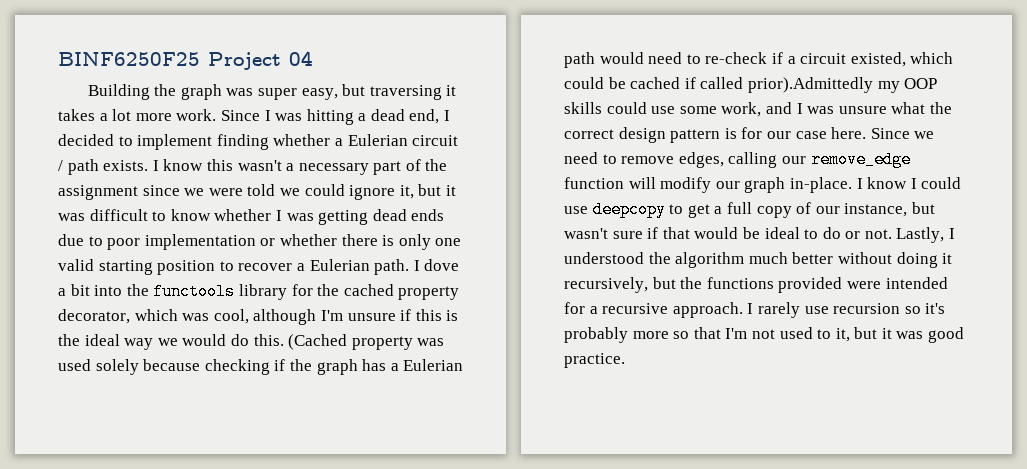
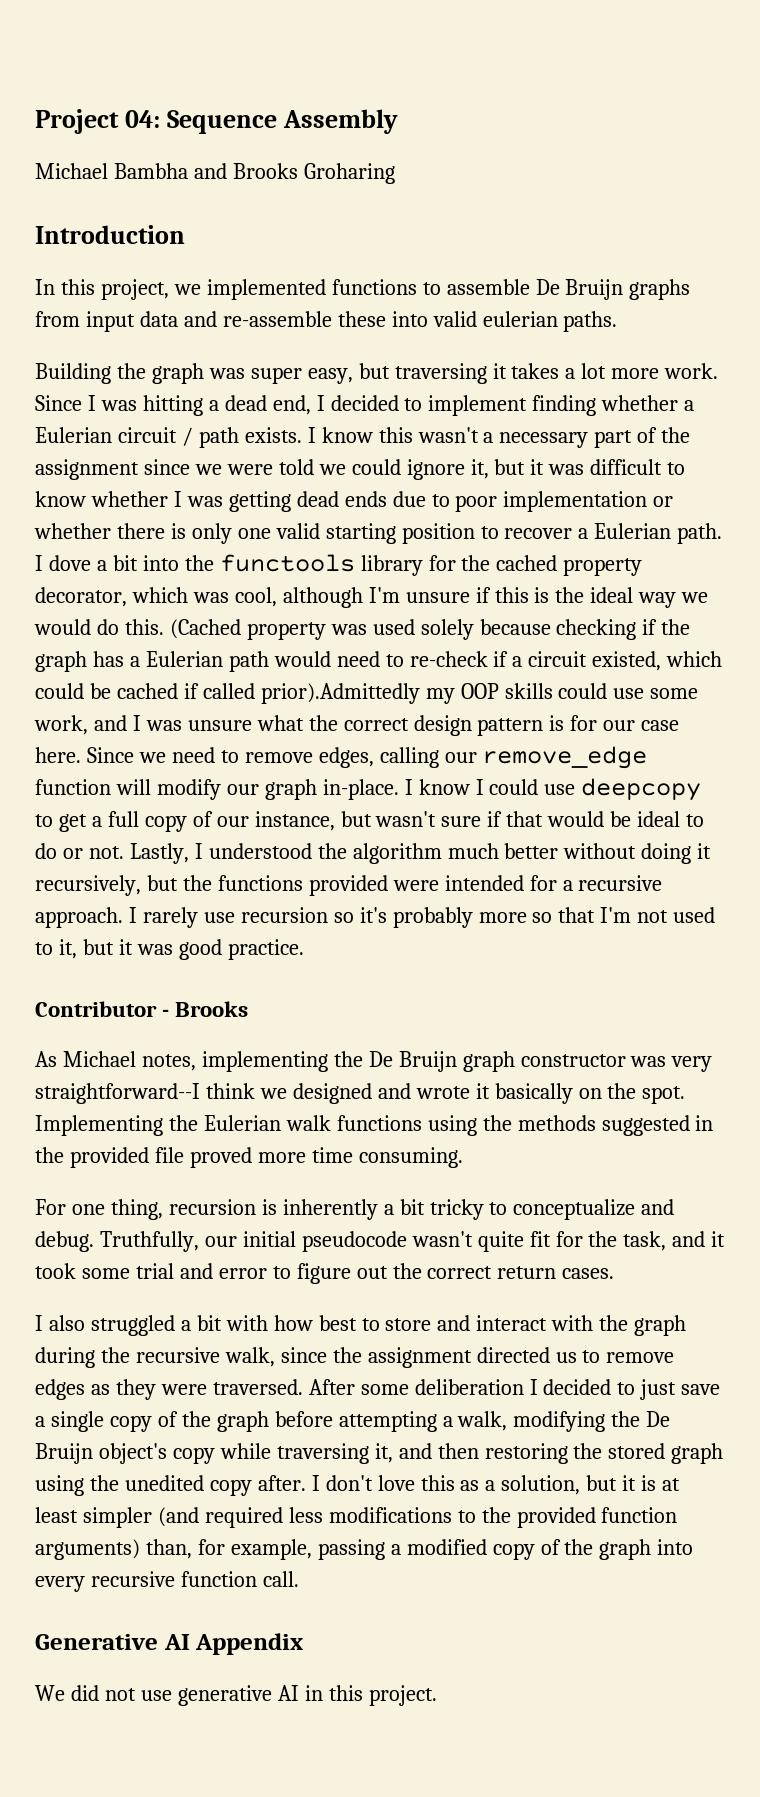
[58,51,313,70] BINF6250F25 Project 04 -> [35,109,398,134] [35,163,395,184] [35,225,185,244] [35,279,691,300] [35,311,618,332] Project 04: Sequence Assembly // Michael Bambha and Brooks Groharing // Introduction // In this project, we implemented functions to assemble De Bruijn graphs from input data and re-assemble these into valid eulerian paths.
(625, 360) none -> [35,1001,249,1017] [35,1051,713,1072] [35,1083,686,1104] [35,1115,714,1136] [35,1147,463,1168] [35,1199,675,1220] [35,1231,726,1252] [35,1263,615,1284] [35,1315,687,1336] [35,1347,675,1368] [35,1379,721,1400] [35,1411,671,1432] [35,1443,724,1464] [35,1475,681,1496] [35,1507,678,1528] [35,1539,694,1560] [35,1571,299,1592] [35,1633,304,1655] [35,1685,437,1706] // Contributor - Brooks // As Michael notes, implementing the De Bruijn graph constructor was very straightforward--I think we designed and wrote it basically on the spot. Implementing the Eulerian walk functions using the methods suggested in the provided file proved more time consuming. // For one thing, recursion is inherently a bit tricky to conceptualize and debug. Truthfully, our initial pseudocode wasn't quite fit for the task, and it took some trial and error to figure out the correct return cases. // I also struggled a bit with how best to store and interact with the graph during the recursive walk, since the assignment directed us to remove edges as they were traversed. After some deliberation I decided to just save a single copy of the graph before attempting a walk, modifying the De Bruijn object's copy while traversing it, and then restoring the stored graph using the unedited copy after. I don't love this as a solution, but it is at least simpler (and required less modifications to the provided function arguments) than, for example, passing a modified copy of the graph into every recursive function call. // Generative AI Appendix // We did not use generative AI in this project.

